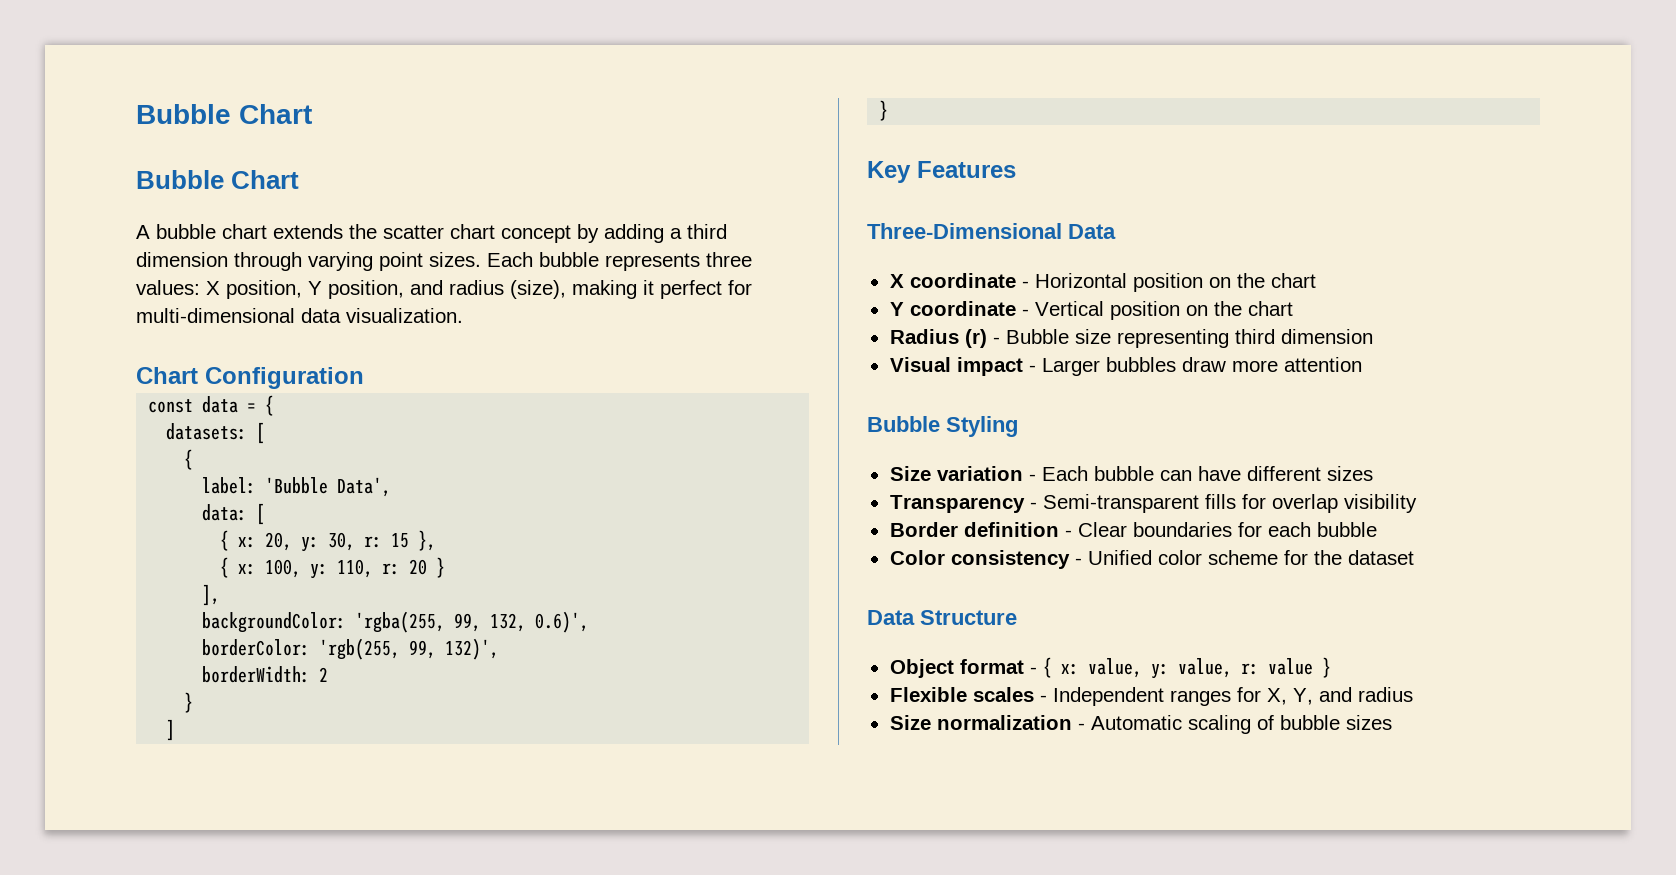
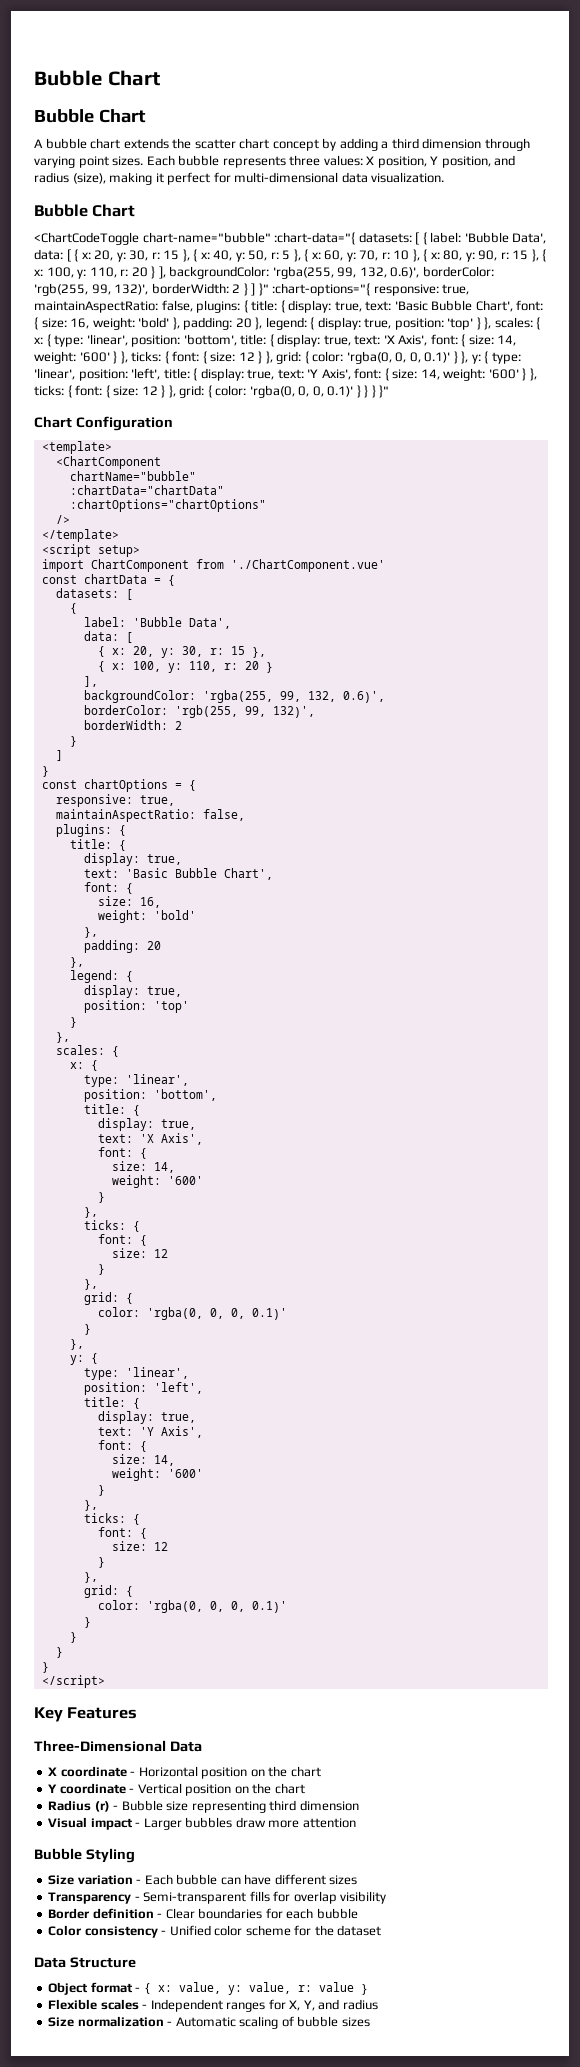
[136,367,364,389] [148,396,239,413] Chart Configuration // const data -> [34,204,136,217] [34,232,547,245] [34,249,547,262] [34,266,494,279] [34,283,470,296] [34,300,544,313] [34,317,541,330] [34,334,517,347] [34,351,521,364] [34,368,537,381] [34,385,390,398] [34,416,173,431] [41,441,112,454] [55,456,161,469] [69,471,196,481] [69,485,224,495] [69,499,266,512] [55,515,70,524] [41,529,119,542] [41,544,140,557] [41,559,385,572] [41,574,147,584] Bubble Chart // <ChartCodeToggle chart-name="bubble" :chart-data="{ datasets: [ { label: 'Bubble Data', data: [ { x: 20, y: 30, r: 15 }, { x: 40, y: 50, r: 5 }, { x: 60, y: 70, r: 10 }, { x: 80, y: 90, r: 15 }, { x: 100, y: 110, r: 20 } ], backgroundColor: 'rgba(255, 99, 132, 0.6)', borderColor: 'rgb(255, 99, 132)', borderWidth: 2 } ] }" :chart-options="{ responsive: true, maintainAspectRatio: false, plugins: { title: { display: true, text: 'Basic Bubble Chart', font: { size: 16, weight: 'bold' }, padding: 20 }, legend: { display: true, position: 'top' } }, scales: { x: { type: 'linear', position: 'bottom', title: { display: true, text: 'X Axis', font: { size: 14, weight: '600' } }, ticks: { font: { size: 12 } }, grid: { color: 'rgba(0, 0, 0, 0.1)' } }, y: { type: 'linear', position: 'left', title: { display: true, text: 'Y Axis', font: { size: 14, weight: '600' } }, ticks: { font: { size: 12 } }, grid: { color: 'rgba(0, 0, 0, 0.1)' } } } }" // Chart Configuration // <template> // <ChartComponent // chartName="bubble" // :chartData="chartData" // :chartOptions="chartOptions" // /> // </template> // <script setup> // import ChartComponent from './ChartComponent.vue' // const chartData
(889, 110) none -> [41,779,196,792] [55,794,175,807] [55,809,245,822] [55,824,126,837] [69,839,126,851] [83,853,182,866] [83,868,273,880] [83,882,133,894] [97,896,161,908] [97,910,196,923] [83,927,98,938] [83,940,161,953] [69,957,84,968] [69,970,133,983] [83,985,182,998] [83,1000,189,1013] [69,1017,77,1028] [55,1032,70,1043] [55,1045,119,1057] [69,1060,98,1071] [83,1074,189,1087] [83,1089,217,1102] [83,1104,140,1116] [97,1118,196,1131] [97,1133,203,1145] [97,1147,147,1159] [111,1161,175,1173] [111,1175,203,1188] [97,1192,105,1203] [83,1207,98,1218] [83,1220,140,1232] [97,1234,147,1246] [111,1248,168,1258] [97,1264,105,1275] [83,1279,98,1290] [83,1292,133,1305] [97,1307,287,1320] [83,1324,91,1335] [69,1339,84,1350] [69,1353,98,1365] [83,1367,189,1380] [83,1382,203,1395] [83,1397,140,1409] [97,1411,196,1424] [97,1426,203,1438] [97,1440,147,1452] [111,1454,175,1466] [111,1468,203,1481] [97,1485,105,1496] [83,1500,98,1511] [83,1513,140,1525] [97,1527,147,1539] [111,1541,168,1551] [97,1557,105,1568] [83,1572,98,1583] [83,1585,133,1598] [97,1600,287,1613] [83,1617,91,1628] [69,1632,77,1643] [55,1647,63,1658] [41,1662,49,1673] [41,1675,105,1688] // const chartOptions = { // responsive: true, // maintainAspectRatio: false, // plugins: { // title: { // display: true, // text: 'Basic Bubble Chart', // font: { // size: 16, // weight: 'bold' // }, // padding: 20 // }, // legend: { // display: true, // position: 'top' // } // }, // scales: { // x: { // type: 'linear', // position: 'bottom', // title: { // display: true, // text: 'X Axis', // font: { // size: 14, // weight: '600' // } // }, // ticks: { // font: { // size: 12 // } // }, // grid: { // color: 'rgba(0, 0, 0, 0.1)' // } // }, // y: { // type: 'linear', // position: 'left', // title: { // display: true, // text: 'Y Axis', // font: { // size: 14, // weight: '600' // } // }, // ticks: { // font: { // size: 12 // } // }, // grid: { // color: 'rgba(0, 0, 0, 0.1)' // } // } // } // } // </script>

